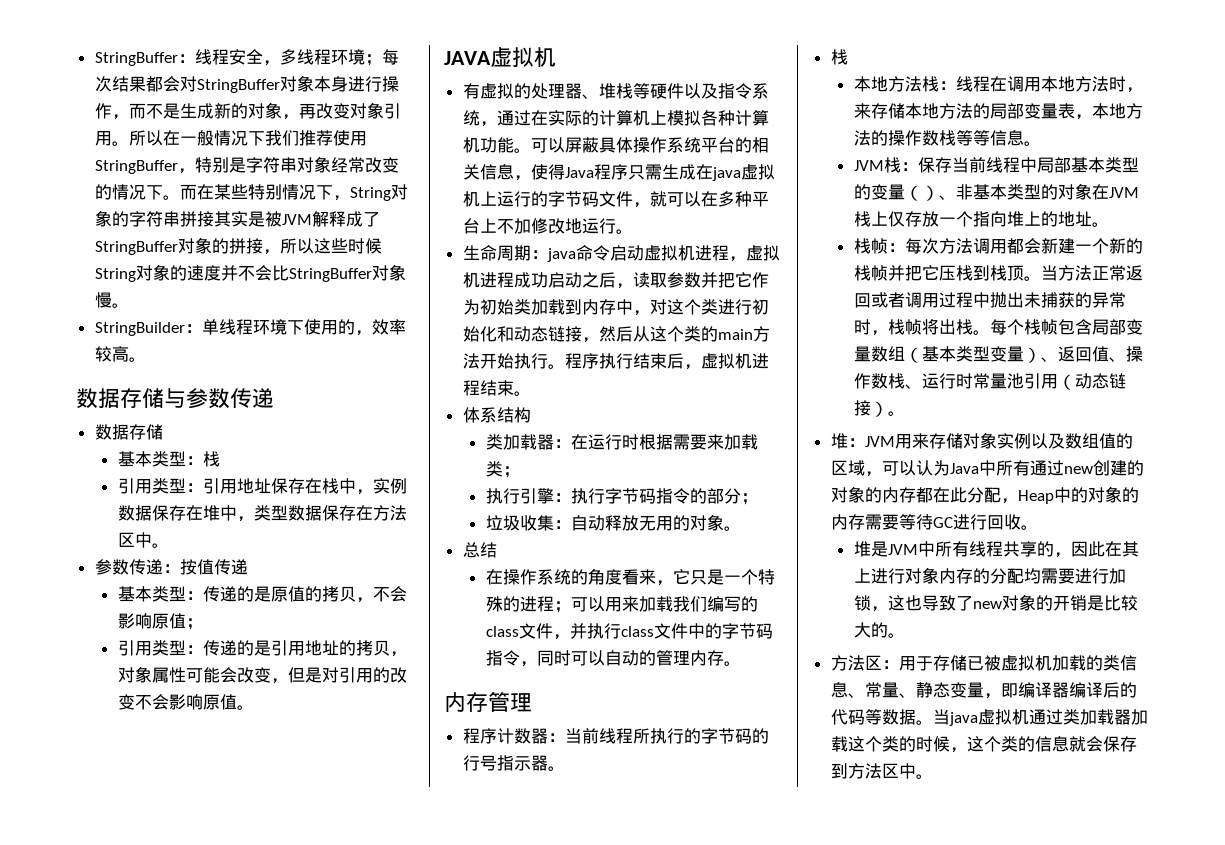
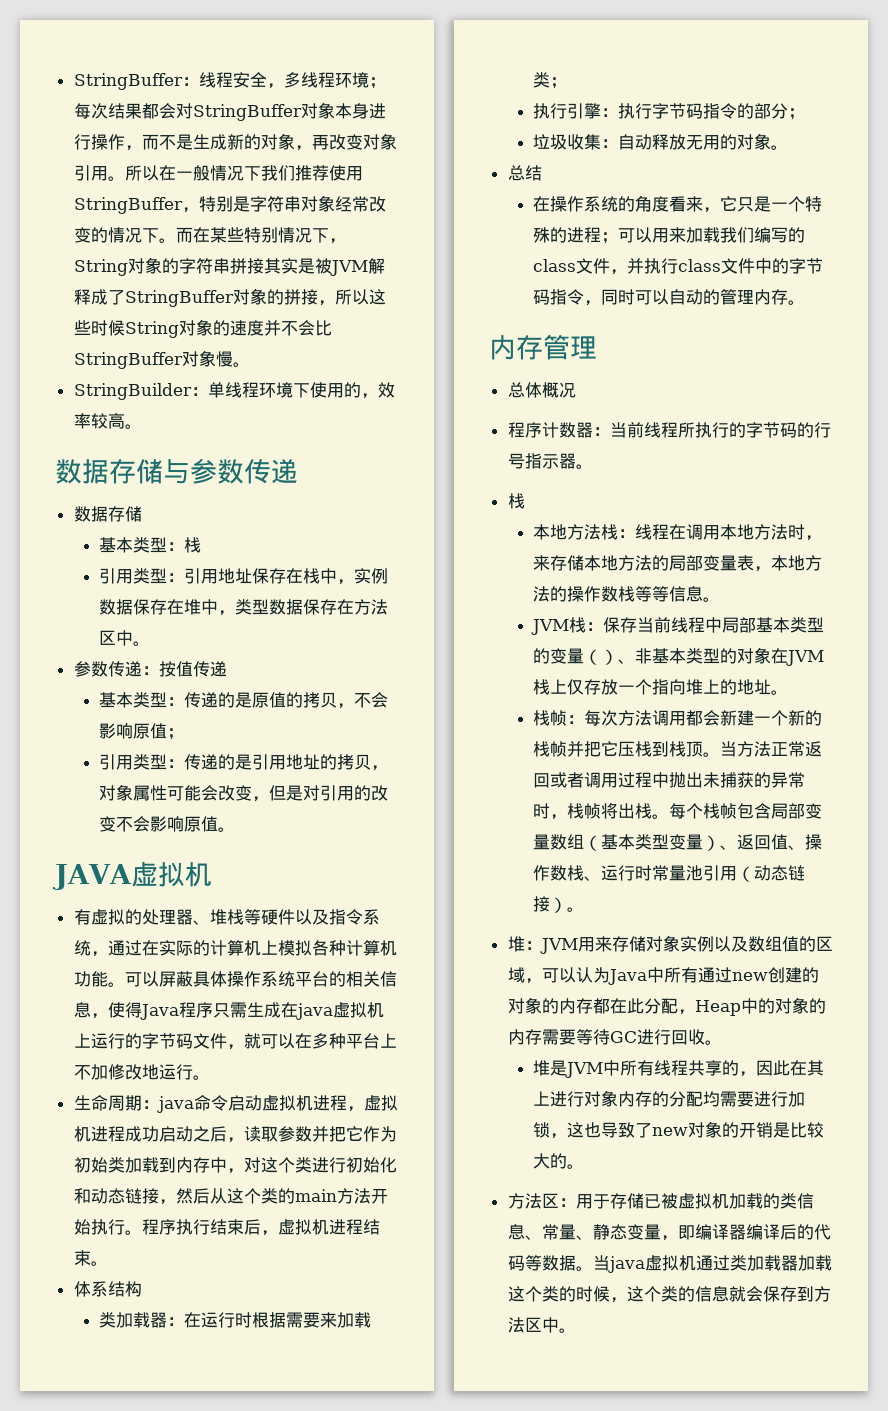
(532, 702) none -> [507,382,576,398] // 总体概况

